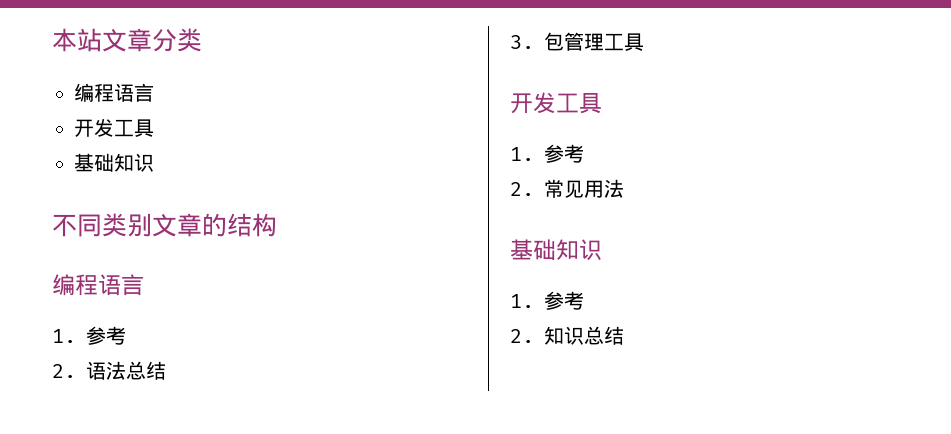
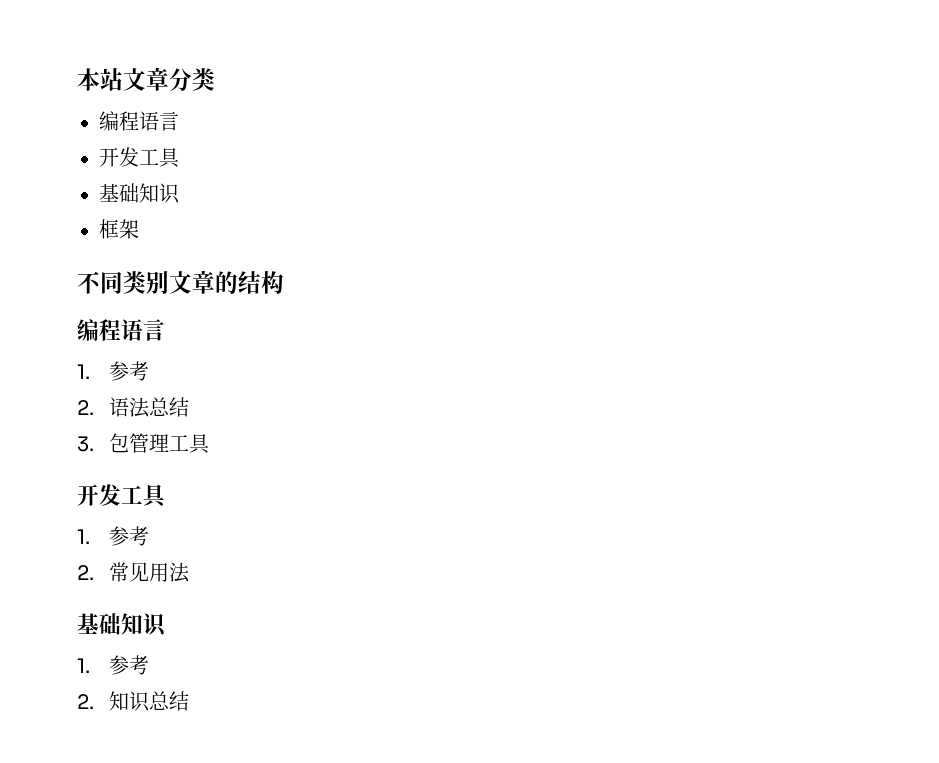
(154, 162) none -> [99,219,139,239] // 框架

